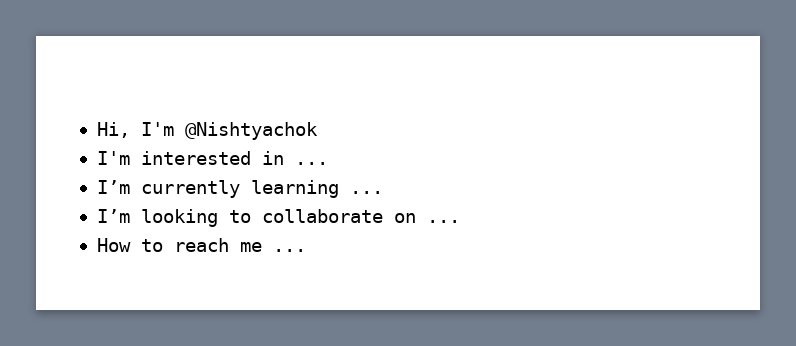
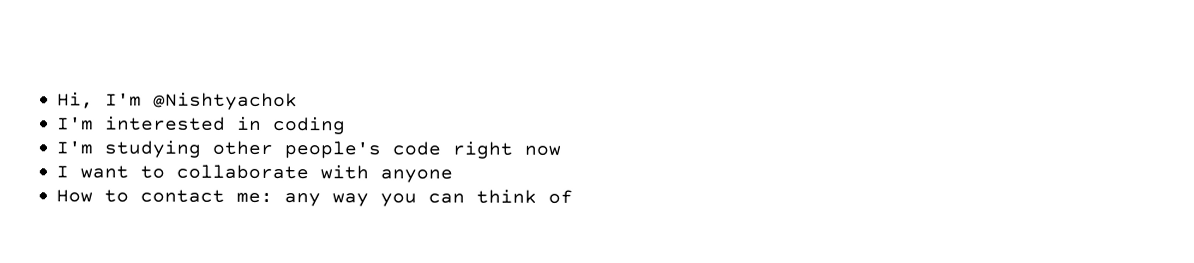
[294,162,328,165] [96,180,383,198] [96,209,460,227] [96,238,306,252] ... // I’m currently learning ... // I’m looking to collaborate on ... // How to reach me ... -> [272,116,347,135] [56,140,562,159] [56,164,454,183] [56,189,574,207] coding // I'm studying other people's code right now // I want to collaborate with anyone // How to contact me: any way you can think of

